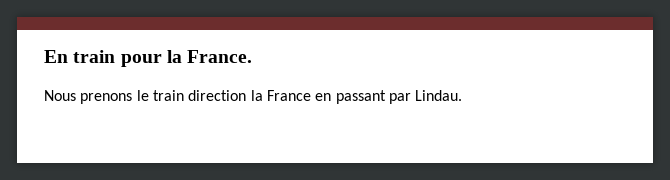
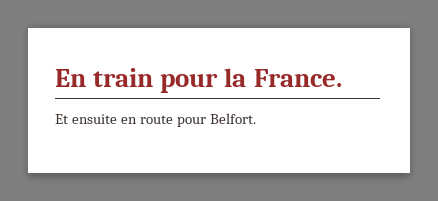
[44,90,463,104] Nous prenons le train direction la France en passant par Lindau. -> [55,113,256,127] Et ensuite en route pour Belfort.

